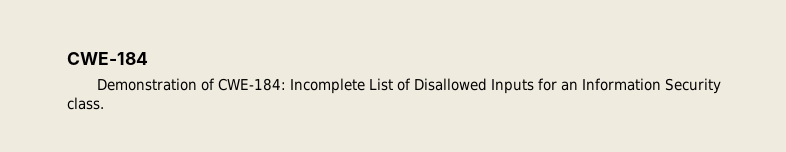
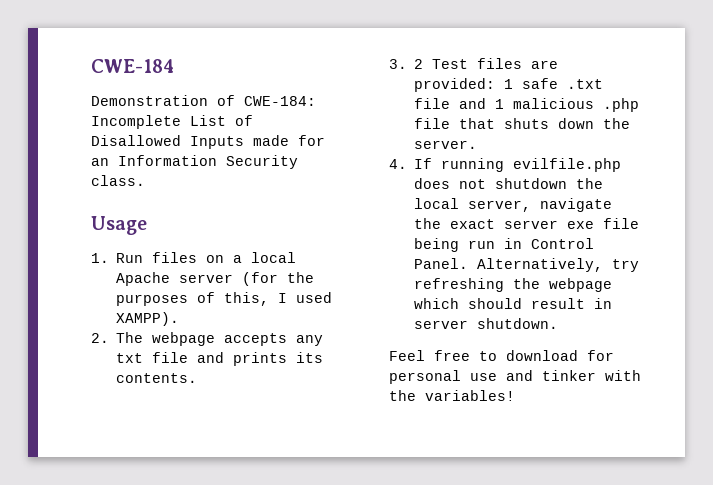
(535, 86) none -> [253,135,289,146] made
(104, 103) none -> [91,216,147,235] [91,252,297,263] [116,272,315,286] [116,292,333,306] [116,312,180,326] [91,332,324,346] [116,352,324,366] [116,373,198,383] [389,58,559,69] [414,78,604,92] [414,98,640,112] [414,118,631,129] [414,140,478,149] [389,158,622,172] [414,178,604,189] [414,198,613,212] [414,218,640,229] [414,238,595,252] [414,258,640,272] [414,278,613,292] [414,298,613,309] [414,318,559,329] [389,350,614,361] [389,370,641,384] [389,390,515,401] // Usage // 1. Run files on a local Apache server (for the purposes of this, I used XAMPP). // 2. The webpage accepts any txt file and prints its contents. // 3. 2 Test files are provided: 1 safe .txt file and 1 malicious .php file that shuts down the server. // 4. If running evilfile.php does not shutdown the local server, navigate the exact server exe file being run in Control Panel. Alternatively, try refreshing the webpage which should result in server shutdown. // Feel free to download for personal use and tinker with the variables!

